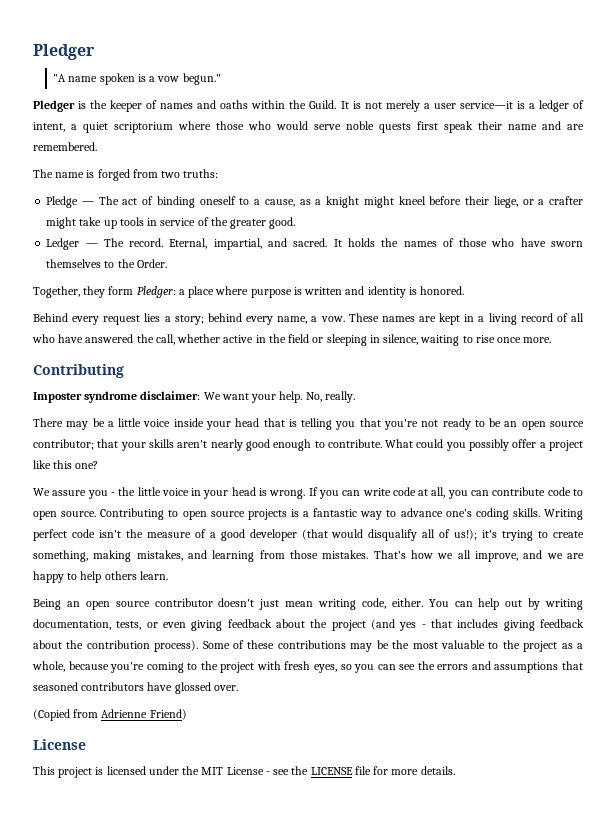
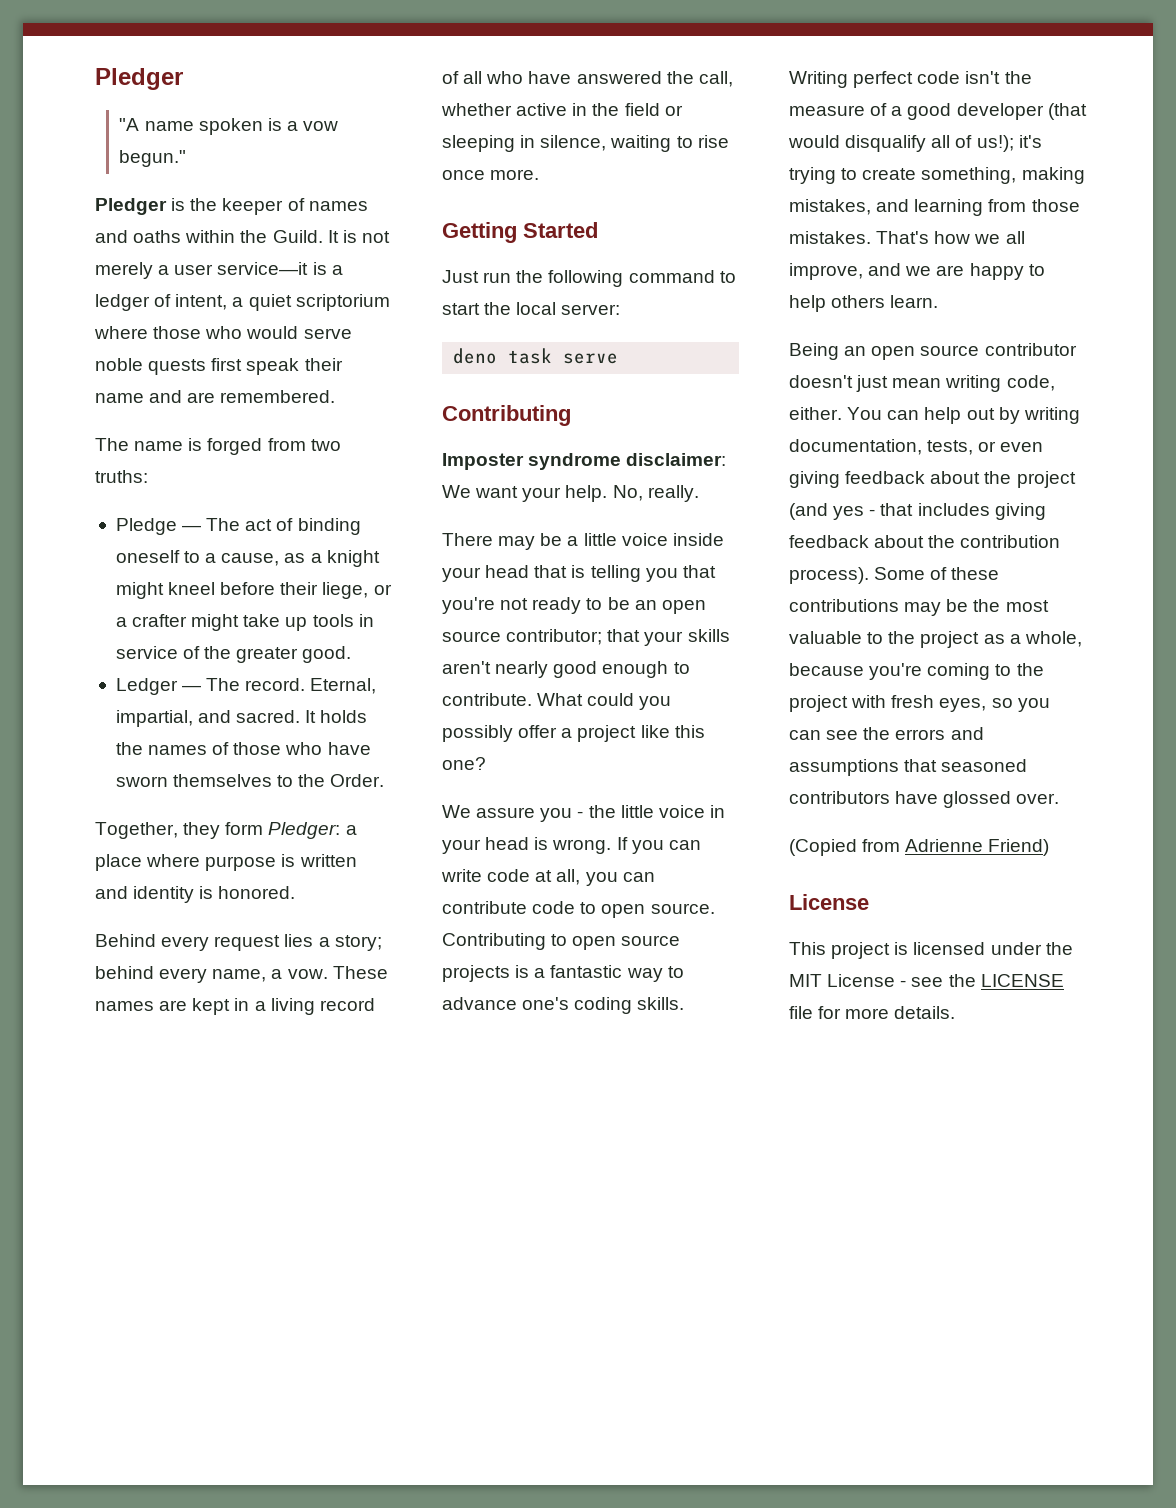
(552, 340) none -> [442,222,598,243] [442,270,736,287] [442,302,621,315] [453,348,619,364] // Getting Started // Just run the following command to start the local server: // deno task serve

